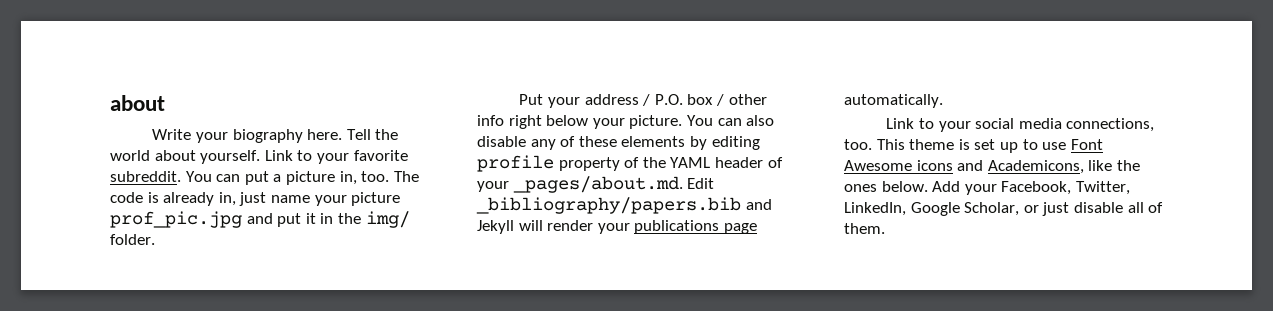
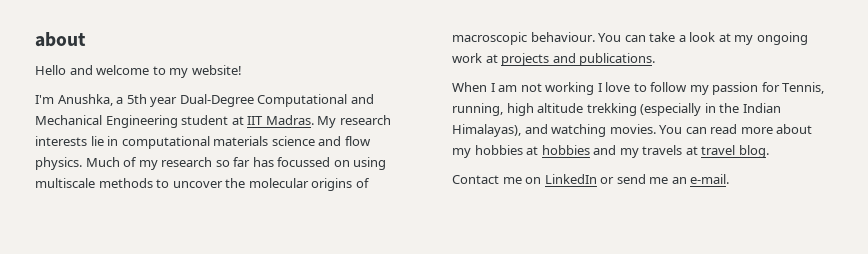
[152,129,399,143] [110,150,408,164] [110,171,419,185] [110,192,401,206] [110,211,410,228] [110,234,155,245] [519,94,767,108] [477,115,775,129] [477,136,760,150] [477,155,783,172] [477,176,715,193] [476,197,772,214] [477,220,757,234] [844,94,943,108] [886,118,1155,132] [844,139,1103,153] [844,160,1140,174] [844,181,1130,195] [844,202,1164,216] [844,223,885,234] Write your biography here. Tell the world about yourself. Link to your favorite subreddit. You can put a picture in, too. The code is already in, just name your picture prof_pic.jpg and put it in the img/ folder. // Put your address / P.O. box / other info right below your picture. You can also disable any of these elements by editing profile property of the YAML header of your _pages/about.md. Edit _bibliography/papers.bib and Jekyll will render your publications page automatically. // Link to your social media connections, too. This theme is set up to use Font Awesome icons and Academicons, like the ones below. Add your Facebook, Twitter, LinkedIn, Google Scholar, or just disable all of them. -> [35,65,242,78] [35,94,374,107] [35,115,391,128] [35,136,371,149] [35,157,387,170] [35,178,370,191] [452,32,808,45] [452,53,656,66] [452,82,825,95] [452,103,781,116] [452,124,813,137] [452,145,769,158] [452,174,730,184] Hello and welcome to my website! // I'm Anushka, a 5th year Dual-Degree Computational and Mechanical Engineering student at IIT Madras. My research interests lie in computational materials science and flow physics. Much of my research so far has focussed on using multiscale methods to uncover the molecular origins of macroscopic behaviour. You can take a look at my ongoing work at projects and publications. // When I am not working I love to follow my passion for Tennis, running, high altitude trekking (especially in the Indian Himalayas), and watching movies. You can read more about my hobbies at hobbies and my travels at travel blog. // Contact me on LinkedIn or send me an e-mail.

